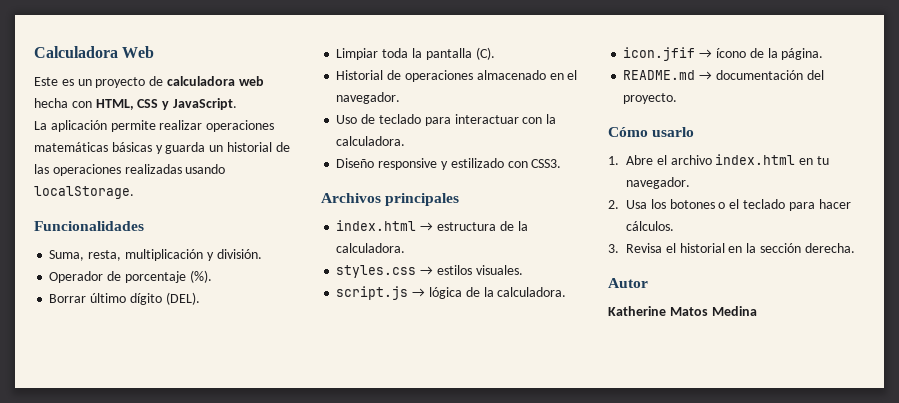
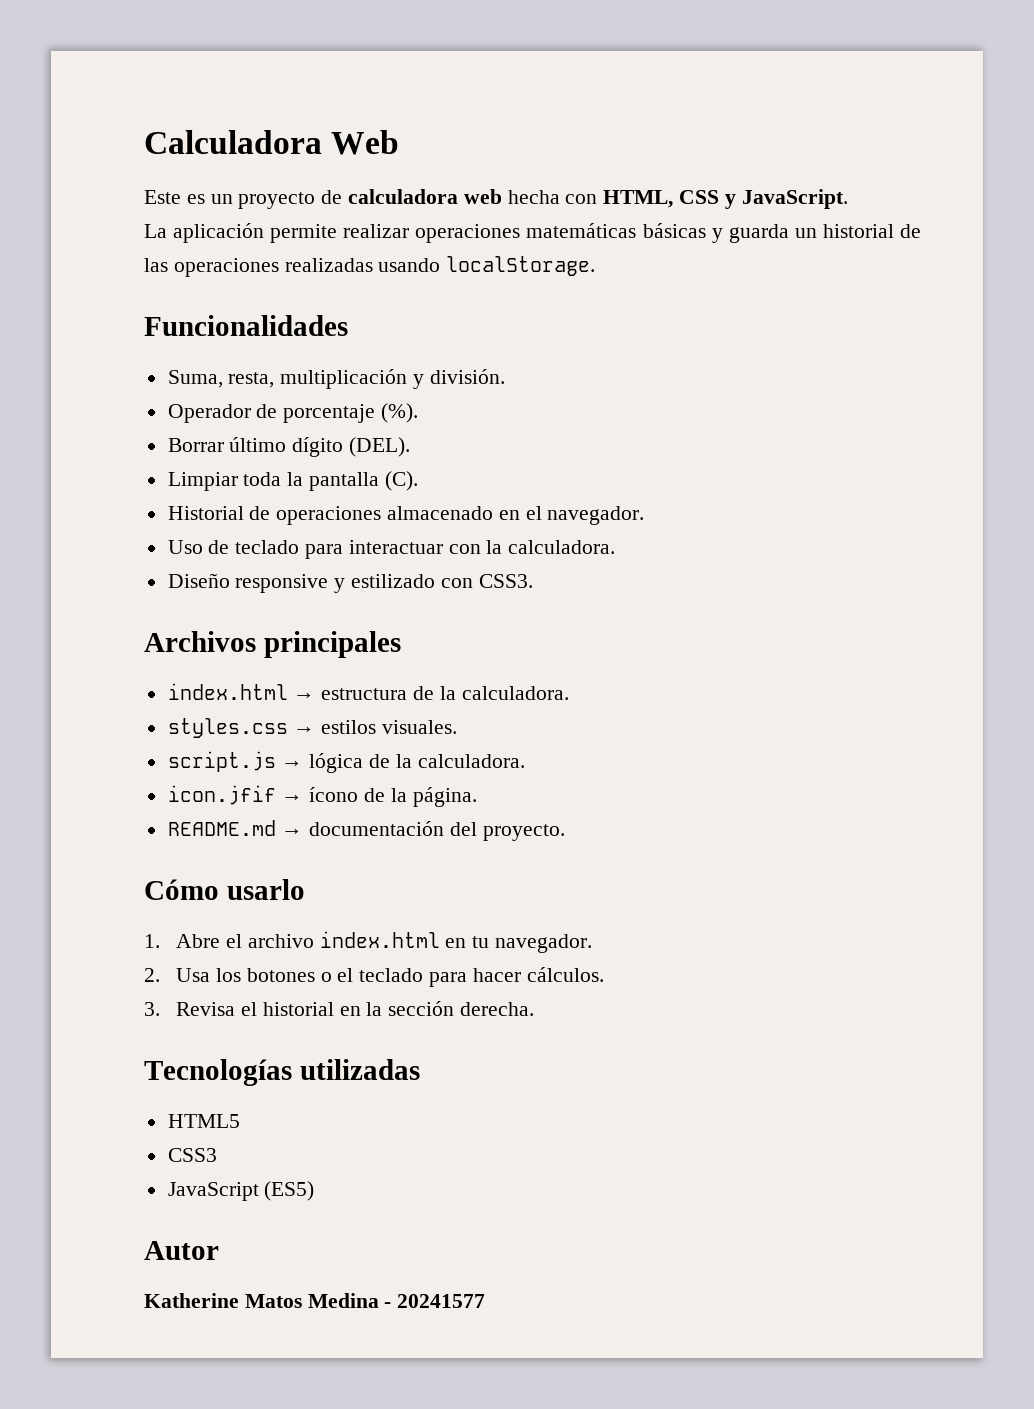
(855, 248) none -> [144,1059,420,1086] [167,1114,240,1128] [167,1148,217,1162] [167,1181,315,1201] // Tecnologías utilizadas // HTML5 // CSS3 // JavaScript (ES5)
(757, 311) none -> [384,1294,486,1308] - 20241577

